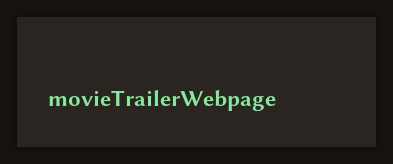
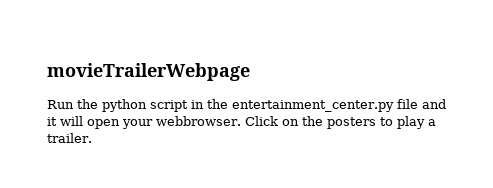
(276, 100) none -> [47,99,446,112] [47,116,436,129] [47,133,92,143] // Run the python script in the entertainment_center.py file and it will open your webbrowser. Click on the posters to play a trailer.

